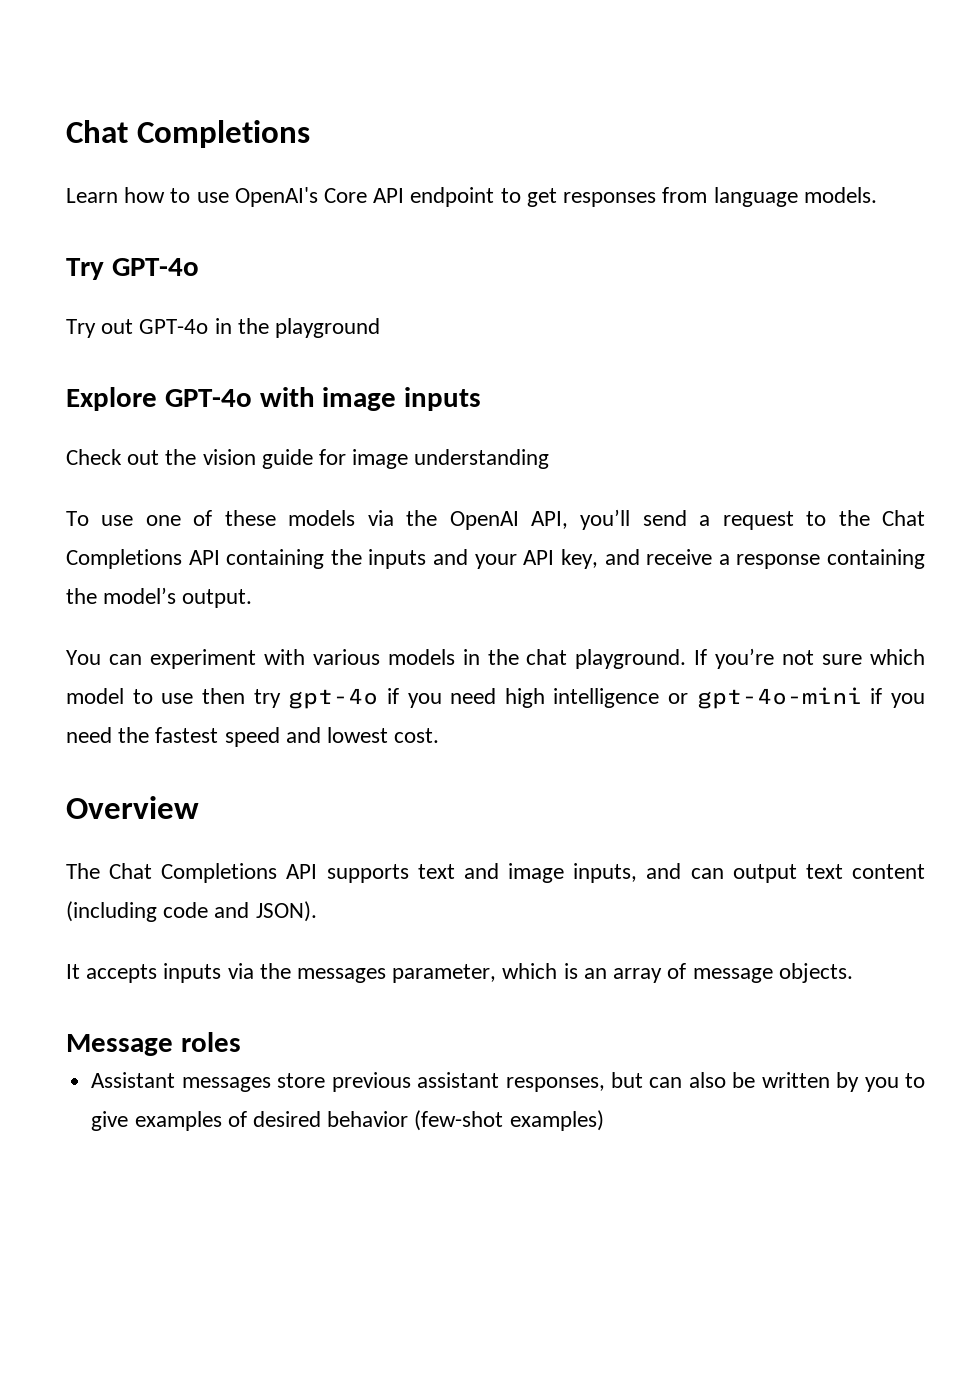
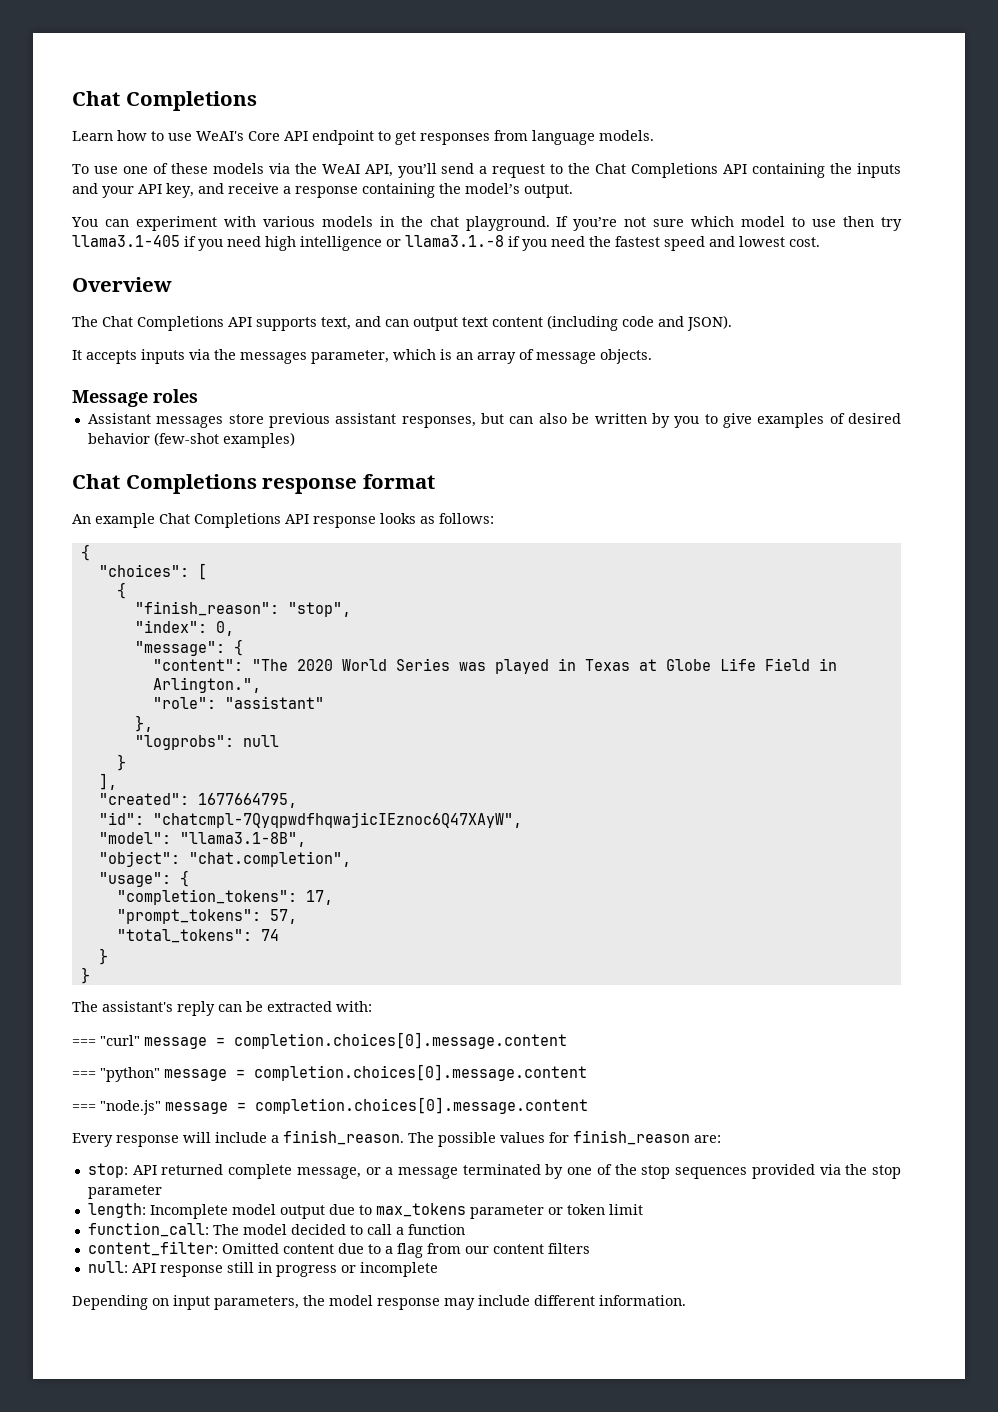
[234,187,318,207] OpenAI's -> [196,131,244,141] WeAI's
[66,258,199,280] [66,318,381,338] [66,387,482,411] [66,449,550,469] // Try GPT-4o // Try out GPT-4o in the playground // Explore GPT-4o with image inputs // Check out the vision guide for image understanding -> (654, 135) none
[449,511,519,530] OpenAI -> [321,164,360,174] WeAI
[288,688,379,709] gpt-4o -> [72,235,180,247] llama3.1-405
[696,687,862,709] gpt-4o-mini -> [405,235,504,247] llama3.1.-8
[417,863,638,883] text and image inputs, -> [321,317,351,330] text,
(604, 1120) none -> [72,474,435,494] [72,513,494,528] [80,544,90,561] [98,563,207,580] [116,582,126,599] [134,601,351,617] [134,620,234,636] [134,639,243,656] [152,658,837,674] [152,677,261,693] [152,696,324,709] [134,715,153,732] [134,735,279,750] [116,754,126,771] [98,773,117,790] [98,793,297,808] [98,812,522,828] [98,832,306,847] [98,851,351,867] [98,870,189,887] [116,889,333,905] [116,909,297,924] [116,929,279,943] [98,948,108,965] [80,967,90,984] [72,1001,372,1016] [72,1032,567,1049] [72,1064,587,1082] [72,1097,588,1115] [72,1130,721,1147] [87,1163,902,1179] [87,1185,162,1199] [87,1203,643,1219] [87,1222,465,1237] [87,1241,590,1258] [87,1261,438,1277] [72,1295,686,1310] // Chat Completions response format // An example Chat Completions API response looks as follows: // { // "choices": [ // { // "finish_reason": "stop", // "index": 0, // "message": { // "content": "The 2020 World Series was played in Texas at Globe Life Field in Arlington.", // "role": "assistant" // }, // "logprobs": null // } // ], // "created": 1677664795, // "id": "chatcmpl-7QyqpwdfhqwajicIEznoc6Q47XAyW", // "model": "llama3.1-8B", // "object": "chat.completion", // "usage": { // "completion_tokens": 17, // "prompt_tokens": 57, // "total_tokens": 74 // } // } // The assistant's reply can be extracted with: // === "curl" message = completion.choices[0].message.content // === "python" message = completion.choices[0].message.content // === "node.js" message = completion.choices[0].message.content // Every response will include a finish_reason. The possible values for finish_reason are: // stop: API returned complete message, or a message terminated by one of the stop sequences provided via the stop parameter // length: Incomplete model output due to max_tokens parameter or token limit // function_call: The model decided to call a function // content_filter: Omitted content due to a flag from our content filters // null: API response still in progress or incomplete // Depending on input parameters, the model response may include different information.

